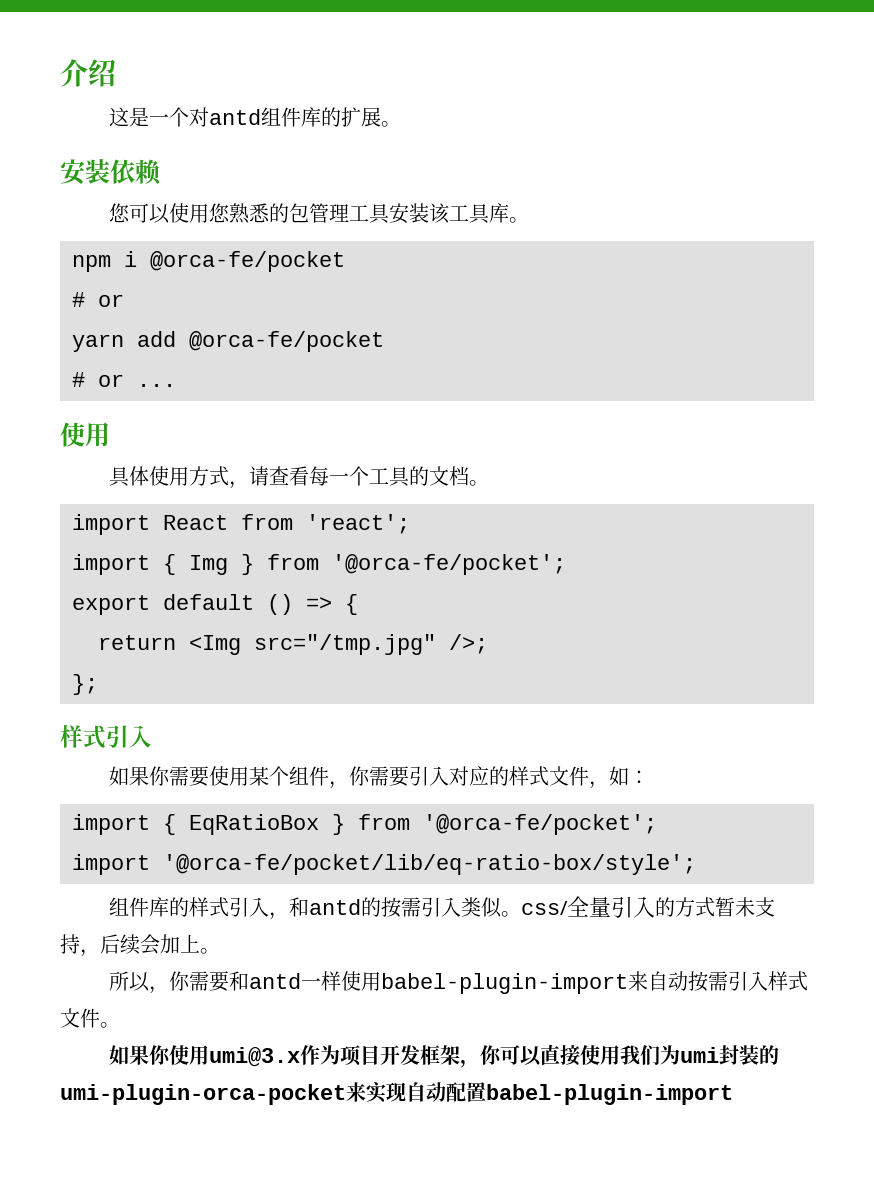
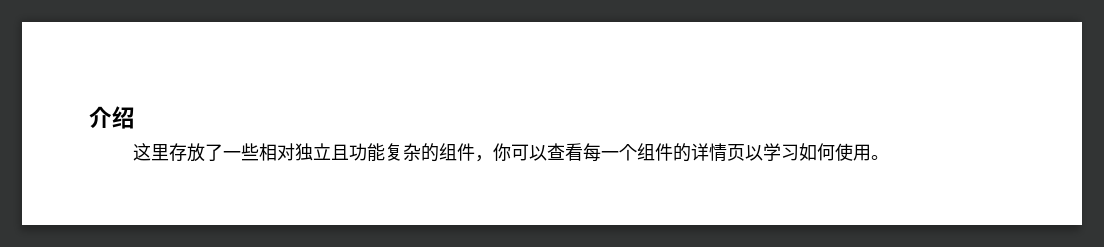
[128,107,401,127] [60,159,161,185] [108,203,529,224] [72,251,345,272] [72,292,124,307] [72,331,384,352] [72,372,176,387] [60,422,110,447] [108,466,489,489] [72,514,410,535] [72,554,566,575] [72,594,358,615] [98,634,488,655] [72,674,98,695] [60,725,152,749] [108,766,649,789] [72,814,657,835] [72,854,696,875] [108,896,775,920] [60,934,220,957] [108,971,808,994] [60,1008,120,1028] [108,1044,779,1068] [60,1082,733,1105] 是一个对antd组件库的扩展。 // 安装依赖 // 您可以使用您熟悉的包管理工具安装该工具库。 // npm i @orca-fe/pocket // # or // yarn add @orca-fe/pocket // # or ... // 使用 // 具体使用方式，请查看每一个工具的文档。 // import React from 'react'; // import { Img } from '@orca-fe/pocket'; // export default () => { // return <Img src="/tmp.jpg" />; // }; // 样式引入 // 如果你需要使用某个组件，你需要引入对应的样式文件，如： // import { EqRatioBox } from '@orca-fe/pocket'; // import '@orca-fe/pocket/lib/eq-ratio-box/style'; // 组件库的样式引入，和antd的按需引入类似。css/全量引入的方式暂未支持，后续会加上。 // 所以，你需要和antd一样使用babel-plugin-import来自动按需引入样式文件。 // 如果你使用umi@3.x作为项目开发框架，你可以直接使用我们为umi封装的umi-plugin-orca-pocket来实现自动配置babel-plugin-import -> [150,143,889,162] 里存放了一些相对独立且功能复杂的组件，你可以查看每一个组件的详情页以学习如何使用。

